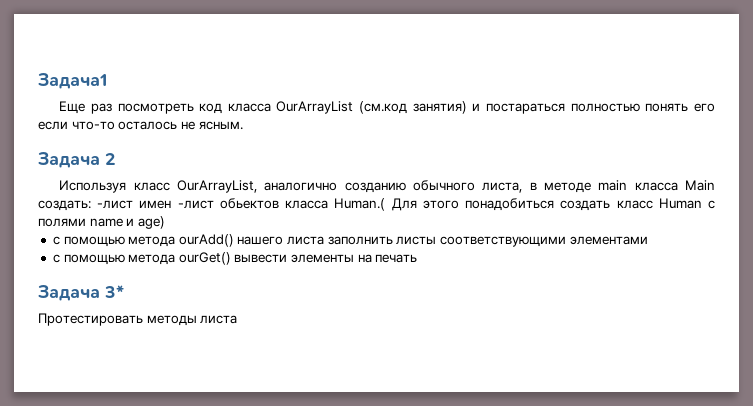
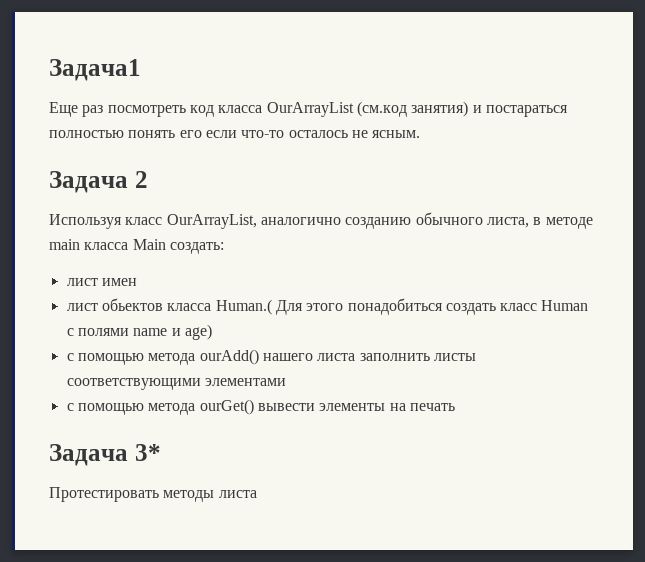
[97,200,134,209] -лист -> [66,278,98,286] // лист
[177,200,214,209] -лист -> [66,303,98,311] // лист

